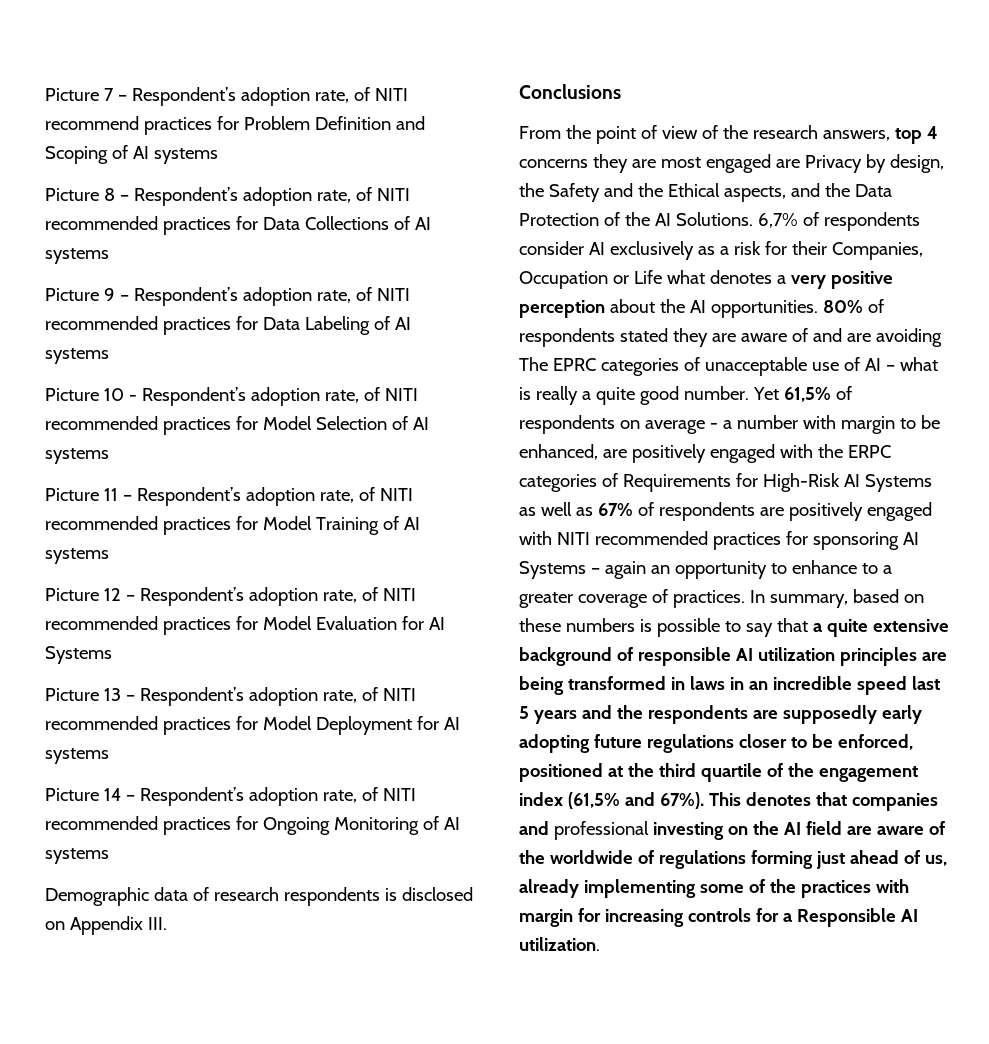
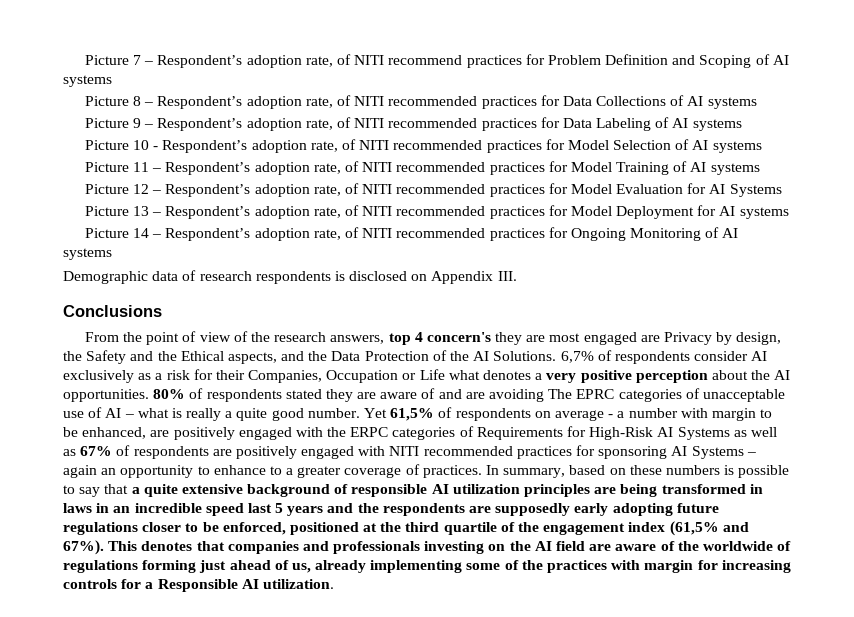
[519,159,588,168] concerns -> [426,332,491,342] concern's
[553,821,649,840] professional -> [333,541,421,554] professionals

